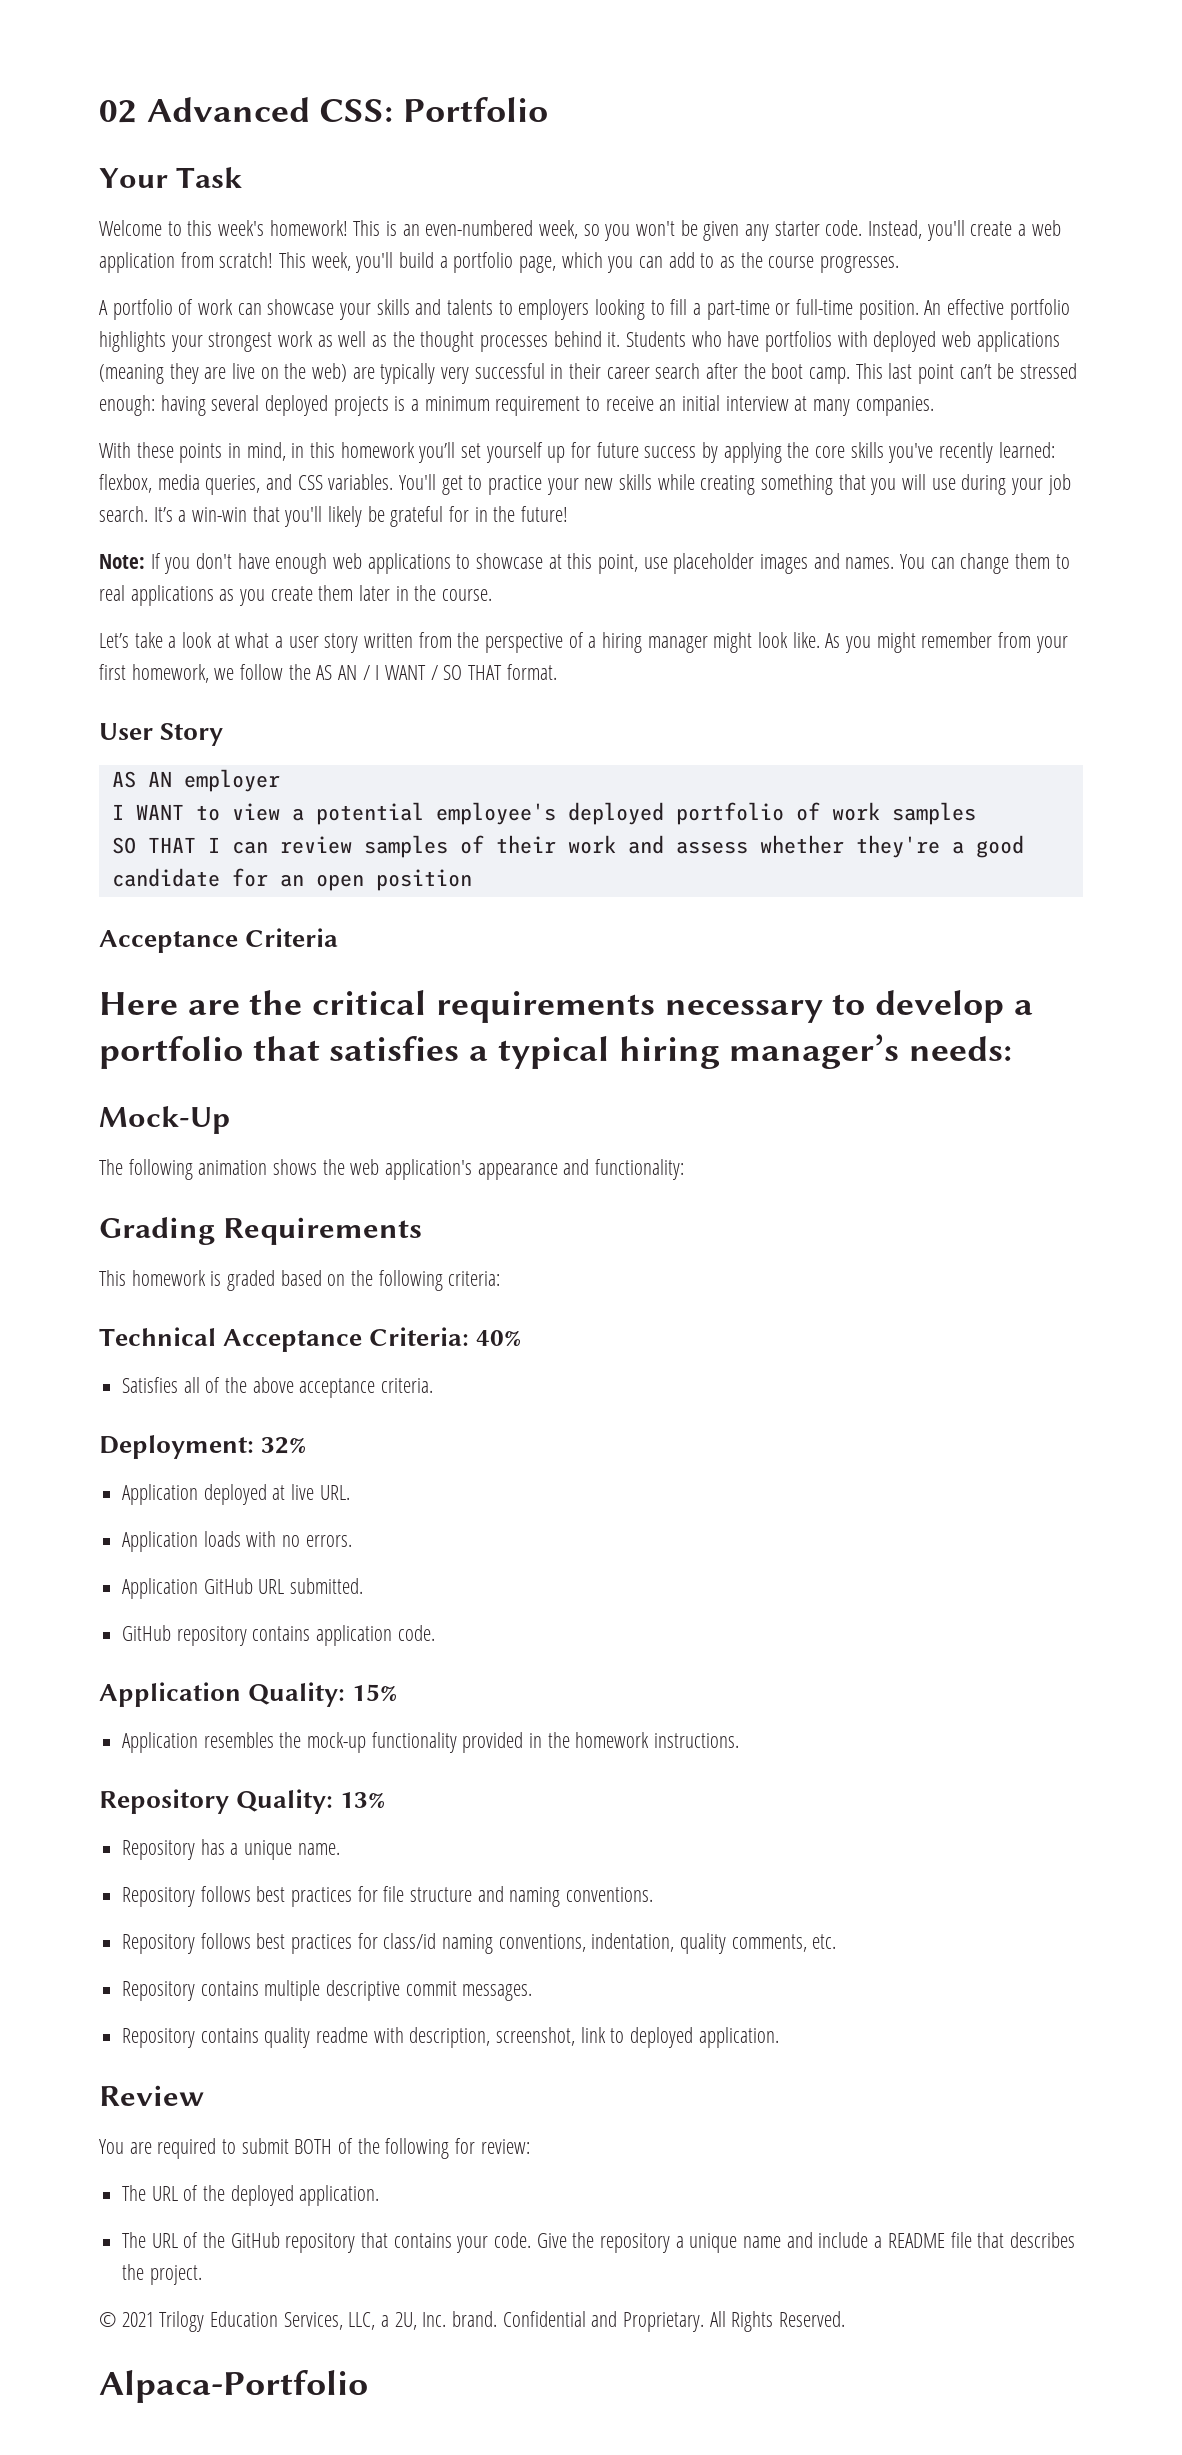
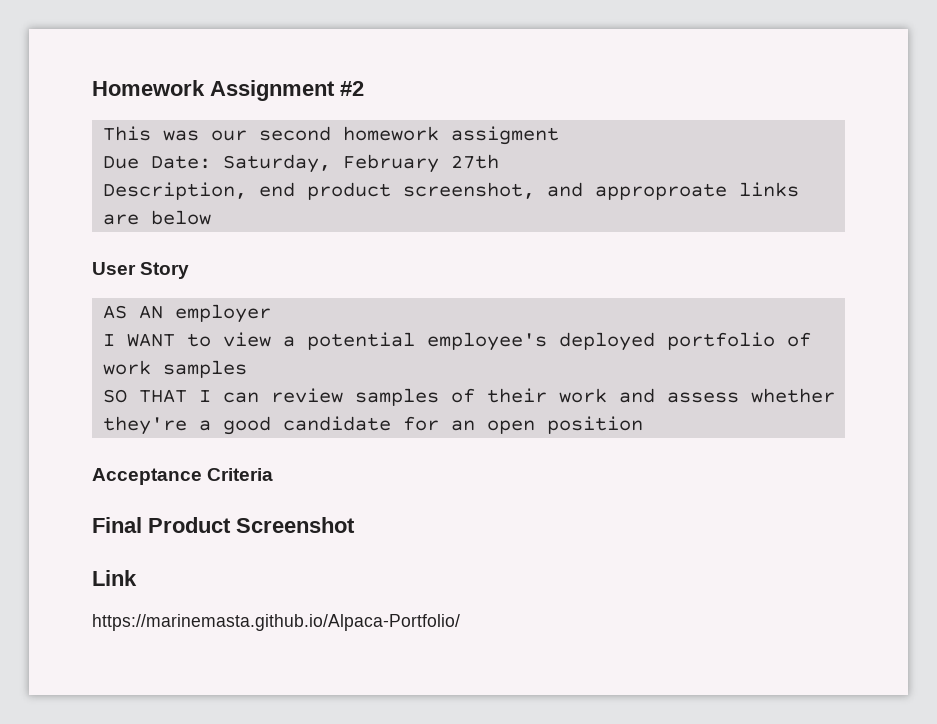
[99,97,549,123] [99,167,243,188] [99,220,1061,241] [99,252,900,273] [99,299,1070,320] [99,331,1060,352] [99,363,1078,384] [99,395,934,416] [99,442,1055,463] [99,474,1071,495] [99,506,569,527] [99,553,1070,574] [99,585,493,606] [99,632,1068,653] [99,664,557,683] 02 Advanced CSS: Portfolio // Your Task // Welcome to this week's homework! This is an even-numbered week, so you won't be given any starter code. Instead, you'll create a web application from scratch! This week, you'll build a portfolio page, which you can add to as the course progresses. // A portfolio of work can showcase your skills and talents to employers looking to fill a part-time or full-time position. An effective portfolio highlights your strongest work as well as the thought processes behind it. Students who have portfolios with deployed web applications (meaning they are live on the web) are typically very successful in their career search after the boot camp. This last point can’t be stressed enough: having several deployed projects is a minimum requirement to receive an initial interview at many companies. // With these points in mind, in this homework you’ll set yourself up for future success by applying the core skills you've recently learned: flexbox, media queries, and CSS variables. You'll get to practice your new skills while creating something that you will use during your job search. It’s a win-win that you'll likely be grateful for in the future! // Note: If you don't have enough web applications to showcase at this point, use placeholder images and names. You can change them to real applications as you create them later in the course. // Let’s take a look at what a user story written from the perspective of a hiring manager might look like. As you might remember from your first homework, we follow the AS AN / I WANT / SO THAT format. -> [92,80,364,101] [102,126,559,145] [102,154,499,173] [102,182,799,200] [102,210,211,225] Homework Assignment #2 // This was our second homework assigment // Due Date: Saturday, February 27th // Description, end product screenshot, and approproate links are below
[99,990,1033,1023] [99,1034,1013,1069] [99,1106,230,1134] [99,1159,685,1180] [99,1217,423,1245] [99,1270,501,1291] [99,1327,522,1352] [122,1377,434,1398] [99,1435,307,1459] [122,1484,350,1505] [122,1531,352,1552] [122,1578,364,1599] [122,1625,435,1646] [99,1682,398,1707] [122,1732,740,1753] [99,1789,386,1814] [122,1839,340,1860] [122,1886,654,1907] [122,1933,837,1954] [122,1980,533,2001] [122,2027,779,2048] [99,2085,204,2106] [99,2138,530,2159] [122,2185,380,2206] [122,2232,1075,2253] [122,2264,202,2285] [99,2311,846,2332] [99,2370,368,2403] Here are the critical requirements necessary to develop a portfolio that satisfies a typical hiring manager’s needs: // Mock-Up // The following animation shows the web application's appearance and functionality: // Grading Requirements // This homework is graded based on the following criteria: // Technical Acceptance Criteria: 40% // Satisfies all of the above acceptance criteria. // Deployment: 32% // Application deployed at live URL. // Application loads with no errors. // Application GitHub URL submitted. // GitHub repository contains application code. // Application Quality: 15% // Application resembles the mock-up functionality provided in the homework instructions. // Repository Quality: 13% // Repository has a unique name. // Repository follows best practices for file structure and naming conventions. // Repository follows best practices for class/id naming conventions, indentation, quality comments, etc. // Repository contains multiple descriptive commit messages. // Repository contains quality readme with description, screenshot, link to deployed application. // Review // You are required to submit BOTH of the following for review: // The URL of the deployed application. // The URL of the GitHub repository that contains your code. Give the repository a unique name and include a README file that describes the project. // © 2021 Trilogy Education Services, LLC, a 2U, Inc. brand. Confidential and Proprietary. All Rights Reserved. // Alpaca-Portfolio -> [92,517,355,533] [92,570,137,586] [92,614,460,631] Final Product Screenshot // Link // https://marinemasta.github.io/Alpaca-Portfolio/

